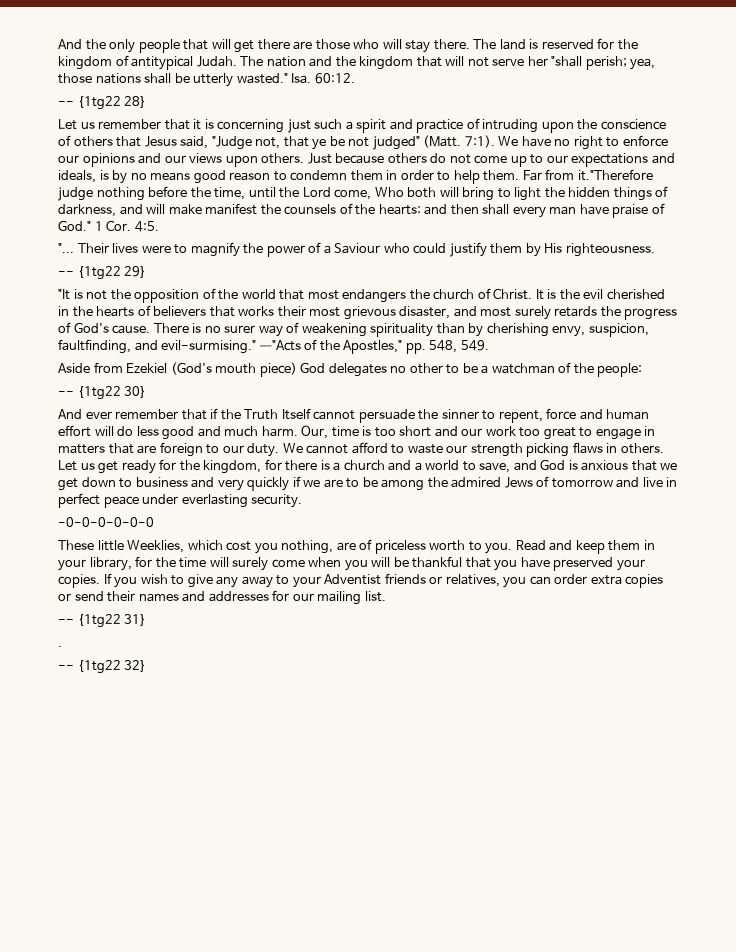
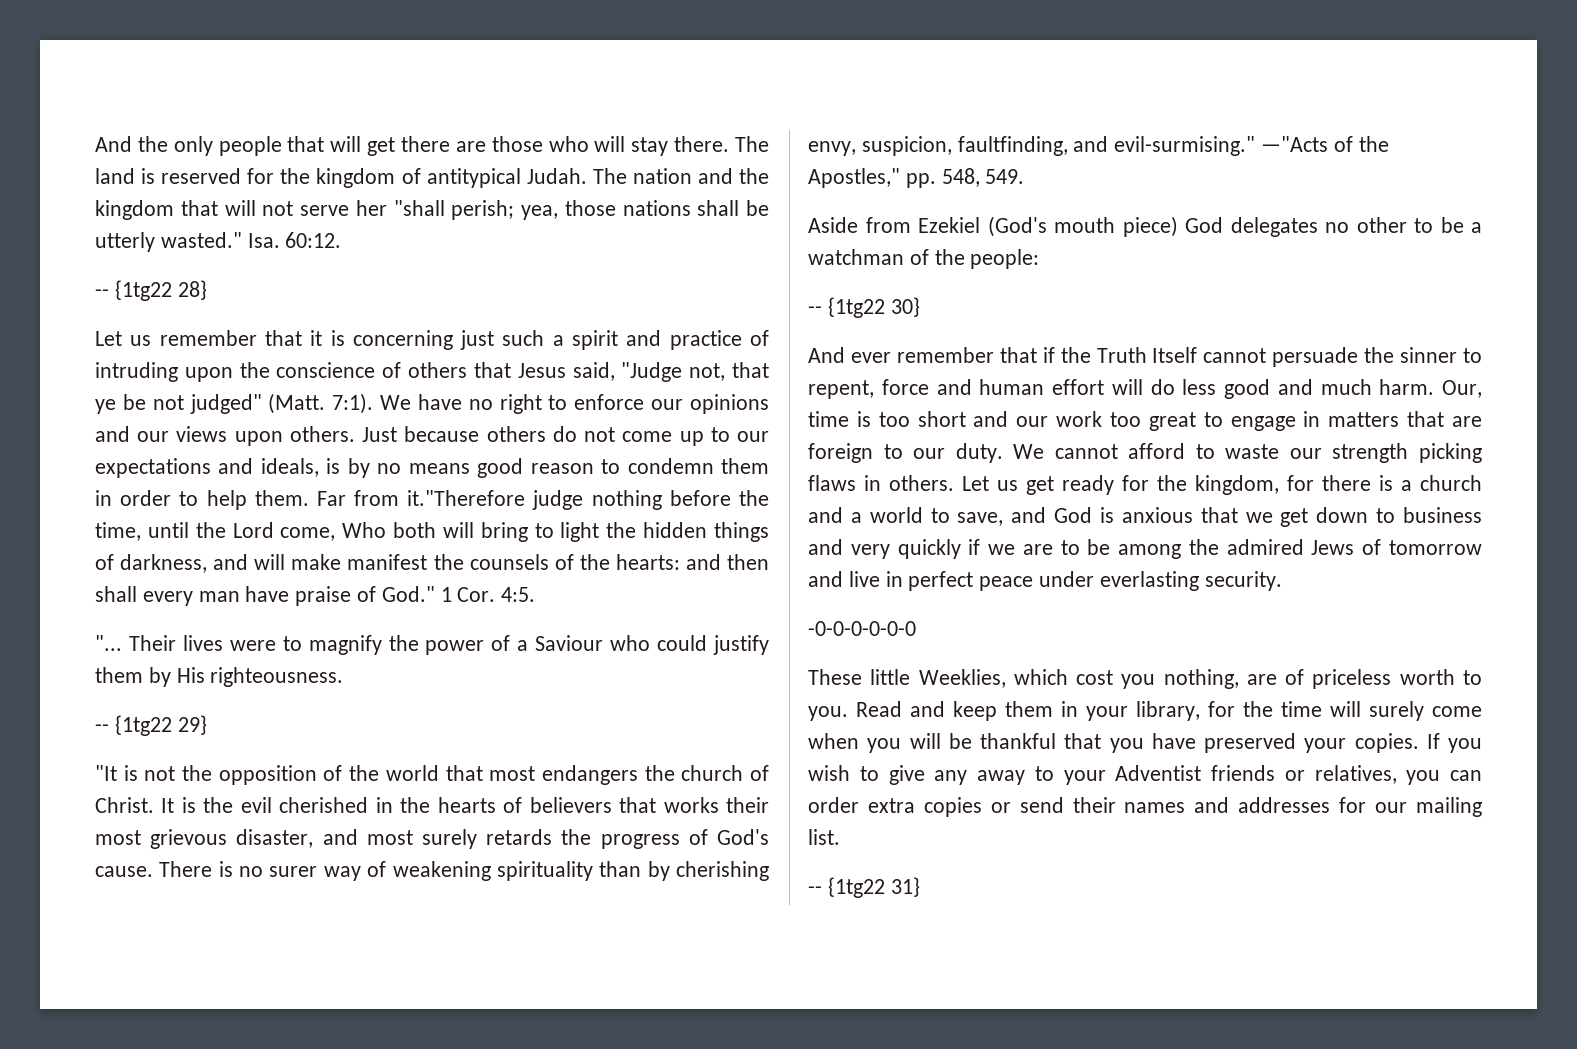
[58,646,62,647] [58,660,147,674] // . // -- {1tg22 32} -> (920, 887) none

